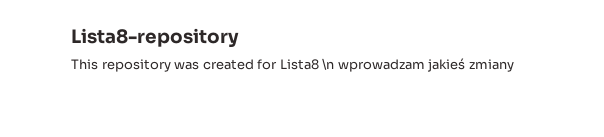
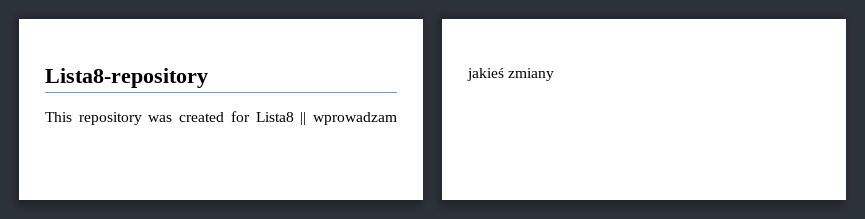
[322,58,335,70] \n -> [300,112,307,125] ||

